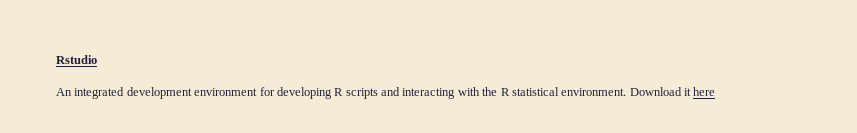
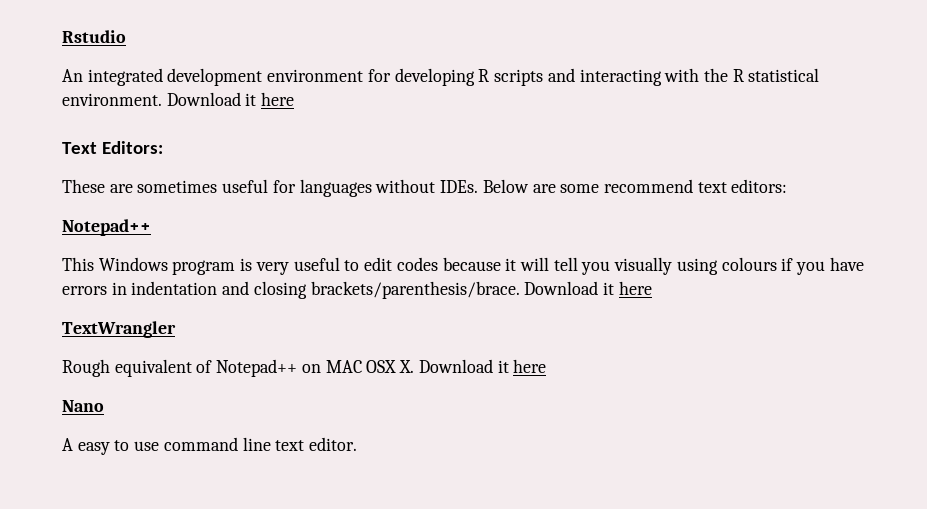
(716, 91) none -> [62,141,163,154] [62,179,788,197] [62,219,151,236] [62,257,864,275] [62,281,652,299] [62,321,176,338] [62,359,547,377] [62,400,104,412] [62,437,358,455] // Text Editors: // These are sometimes useful for languages without IDEs. Below are some recommend text editors: // Notepad++ // This Windows program is very useful to edit codes because it will tell you visually using colours if you have errors in indentation and closing brackets/parenthesis/brace. Download it here // TextWrangler // Rough equivalent of Notepad++ on MAC OSX X. Download it here // Nano // A easy to use command line text editor.

